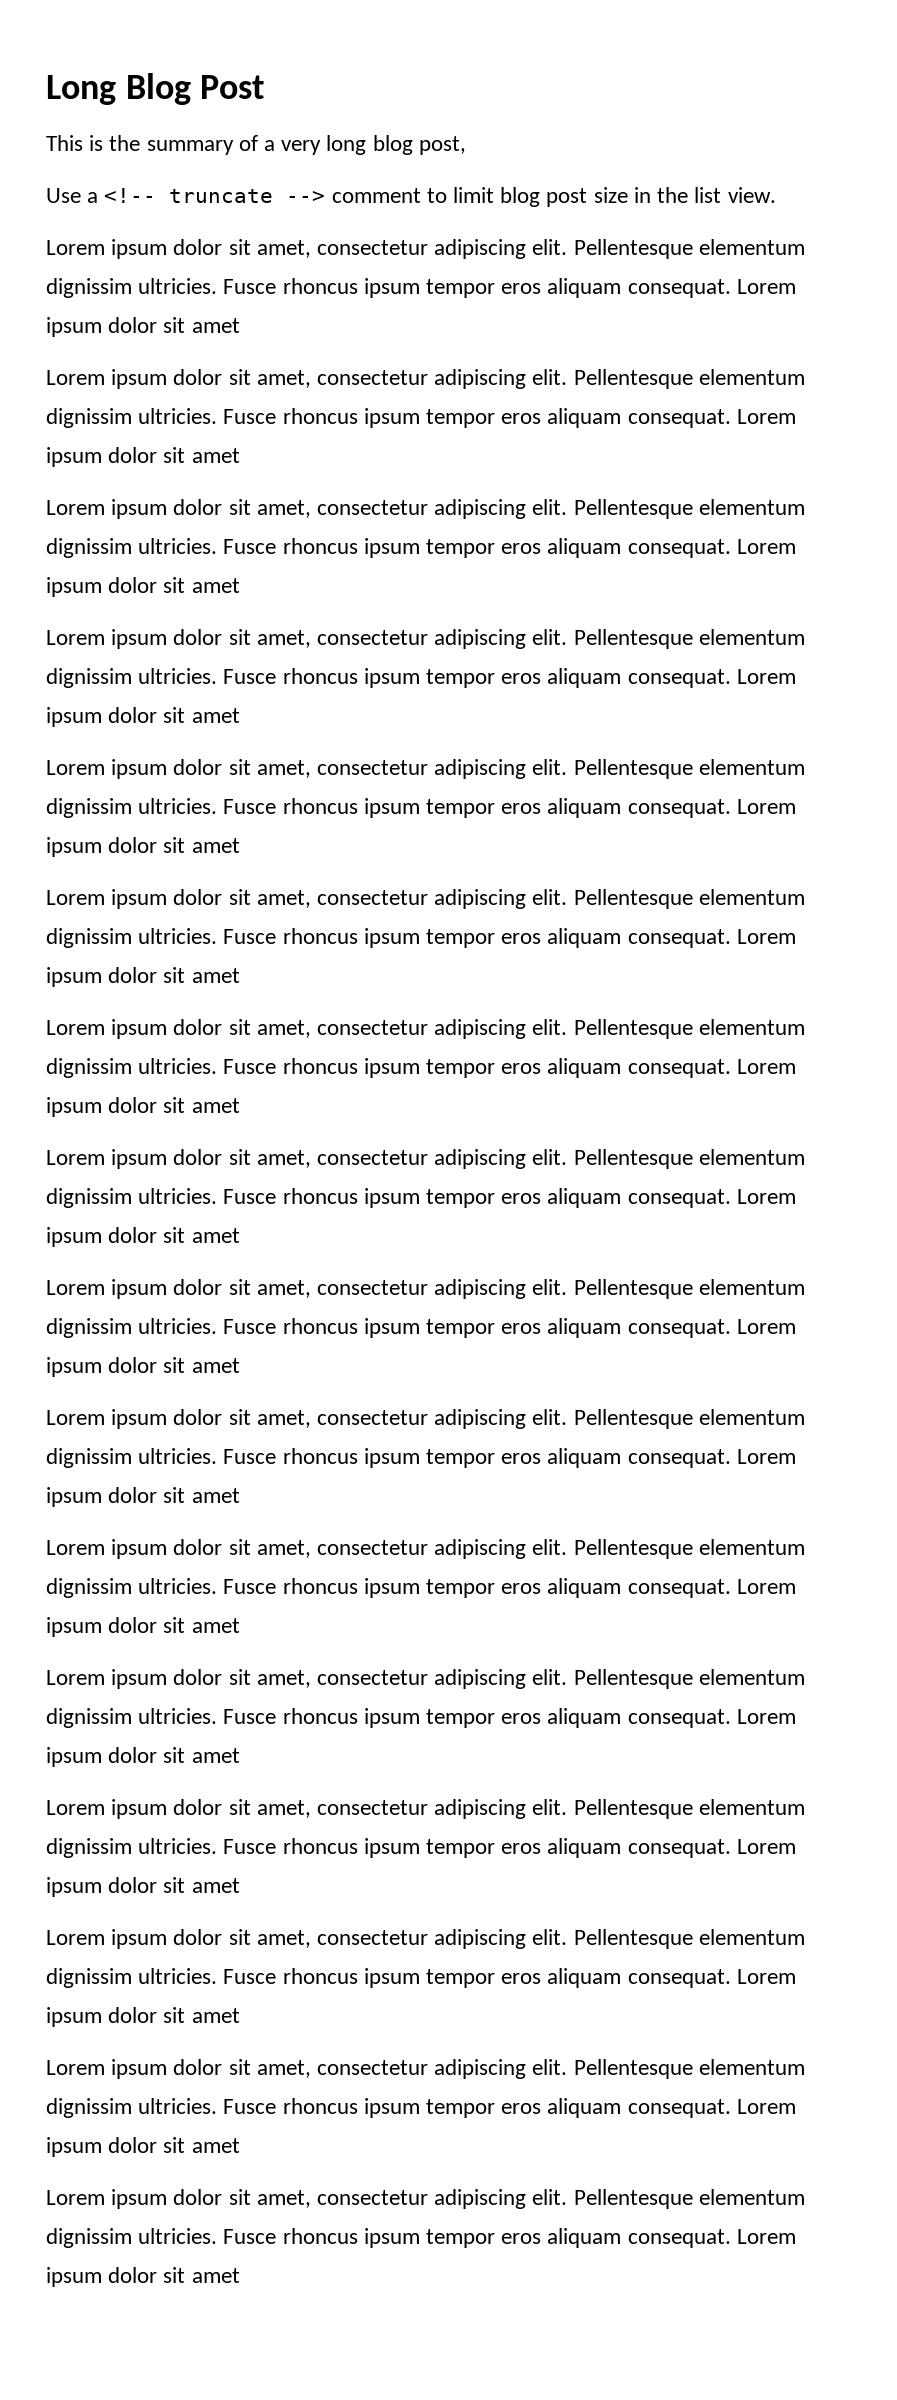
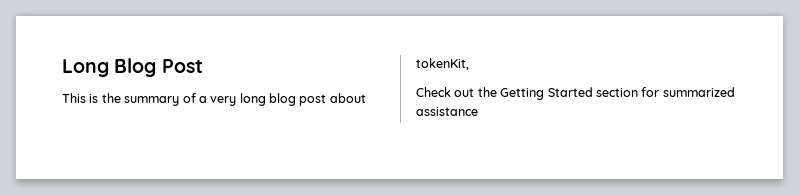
[418,136,466,155] [46,187,776,207] [46,239,805,259] [46,278,796,298] [46,317,240,337] [46,369,805,389] [46,408,796,428] [46,447,240,467] [46,499,805,519] [46,538,796,558] [46,577,240,597] [46,629,805,649] [46,668,796,688] [46,707,240,727] [46,759,805,779] [46,798,796,818] [46,837,240,857] [46,889,805,909] [46,928,796,948] [46,967,240,987] [46,1019,805,1039] [46,1058,796,1078] [46,1097,240,1117] [46,1149,805,1169] [46,1188,796,1208] [46,1227,240,1247] [46,1279,805,1299] [46,1318,796,1338] [46,1357,240,1377] [46,1409,805,1429] [46,1448,796,1468] [46,1487,240,1507] [46,1539,805,1559] [46,1578,796,1598] [46,1617,240,1637] [46,1669,805,1689] [46,1708,796,1728] [46,1747,240,1767] [46,1799,805,1819] [46,1838,796,1858] [46,1877,240,1897] [46,1929,805,1949] [46,1968,796,1988] [46,2007,240,2027] [46,2059,805,2079] [46,2098,796,2118] [46,2137,240,2157] [46,2189,805,2209] [46,2228,796,2248] [46,2267,240,2287] post, // Use a <!-- truncate --> comment to limit blog post size in the list view. // Lorem ipsum dolor sit amet, consectetur adipiscing elit. Pellentesque elementum dignissim ultricies. Fusce rhoncus ipsum tempor eros aliquam consequat. Lorem ipsum dolor sit amet // Lorem ipsum dolor sit amet, consectetur adipiscing elit. Pellentesque elementum dignissim ultricies. Fusce rhoncus ipsum tempor eros aliquam consequat. Lorem ipsum dolor sit amet // Lorem ipsum dolor sit amet, consectetur adipiscing elit. Pellentesque elementum dignissim ultricies. Fusce rhoncus ipsum tempor eros aliquam consequat. Lorem ipsum dolor sit amet // Lorem ipsum dolor sit amet, consectetur adipiscing elit. Pellentesque elementum dignissim ultricies. Fusce rhoncus ipsum tempor eros aliquam consequat. Lorem ipsum dolor sit amet // Lorem ipsum dolor sit amet, consectetur adipiscing elit. Pellentesque elementum dignissim ultricies. Fusce rhoncus ipsum tempor eros aliquam consequat. Lorem ipsum dolor sit amet // Lorem ipsum dolor sit amet, consectetur adipiscing elit. Pellentesque elementum dignissim ultricies. Fusce rhoncus ipsum tempor eros aliquam consequat. Lorem ipsum dolor sit amet // Lorem ipsum dolor sit amet, consectetur adipiscing elit. Pellentesque elementum dignissim ultricies. Fusce rhoncus ipsum tempor eros aliquam consequat. Lorem ipsum dolor sit amet // Lorem ipsum dolor sit amet, consectetur adipiscing elit. Pellentesque elementum dignissim ultricies. Fusce rhoncus ipsum tempor eros aliquam consequat. Lorem ipsum dolor sit amet // Lorem ipsum dolor sit amet, consectetur adipiscing elit. Pellentesque elementum dignissim ultricies. Fusce rhoncus ipsum tempor eros aliquam consequat. Lorem ipsum dolor sit amet // Lorem ipsum dolor sit amet, consectetur adipiscing elit. Pellentesque elementum dignissim ultricies. Fusce rhoncus ipsum tempor eros aliquam consequat. Lorem ipsum dolor sit amet // Lorem ipsum dolor sit amet, consectetur adipiscing elit. Pellentesque elementum dignissim ultricies. Fusce rhoncus ipsum tempor eros aliquam consequat. Lorem ipsum dolor sit amet // Lorem ipsum dolor sit amet, consectetur adipiscing elit. Pellentesque elementum dignissim ultricies. Fusce rhoncus ipsum tempor eros aliquam consequat. Lorem ipsum dolor sit amet // Lorem ipsum dolor sit amet, consectetur adipiscing elit. Pellentesque elementum dignissim ultricies. Fusce rhoncus ipsum tempor eros aliquam consequat. Lorem ipsum dolor sit amet // Lorem ipsum dolor sit amet, consectetur adipiscing elit. Pellentesque elementum dignissim ultricies. Fusce rhoncus ipsum tempor eros aliquam consequat. Lorem ipsum dolor sit amet // Lorem ipsum dolor sit amet, consectetur adipiscing elit. Pellentesque elementum dignissim ultricies. Fusce rhoncus ipsum tempor eros aliquam consequat. Lorem ipsum dolor sit amet // Lorem ipsum dolor sit amet, consectetur adipiscing elit. Pellentesque elementum dignissim ultricies. Fusce rhoncus ipsum tempor eros aliquam consequat. Lorem ipsum dolor sit amet -> [299,93,366,106] [416,58,469,70] [416,87,735,100] [416,107,478,116] post about tokenKit, // Check out the Getting Started section for summarized assistance

